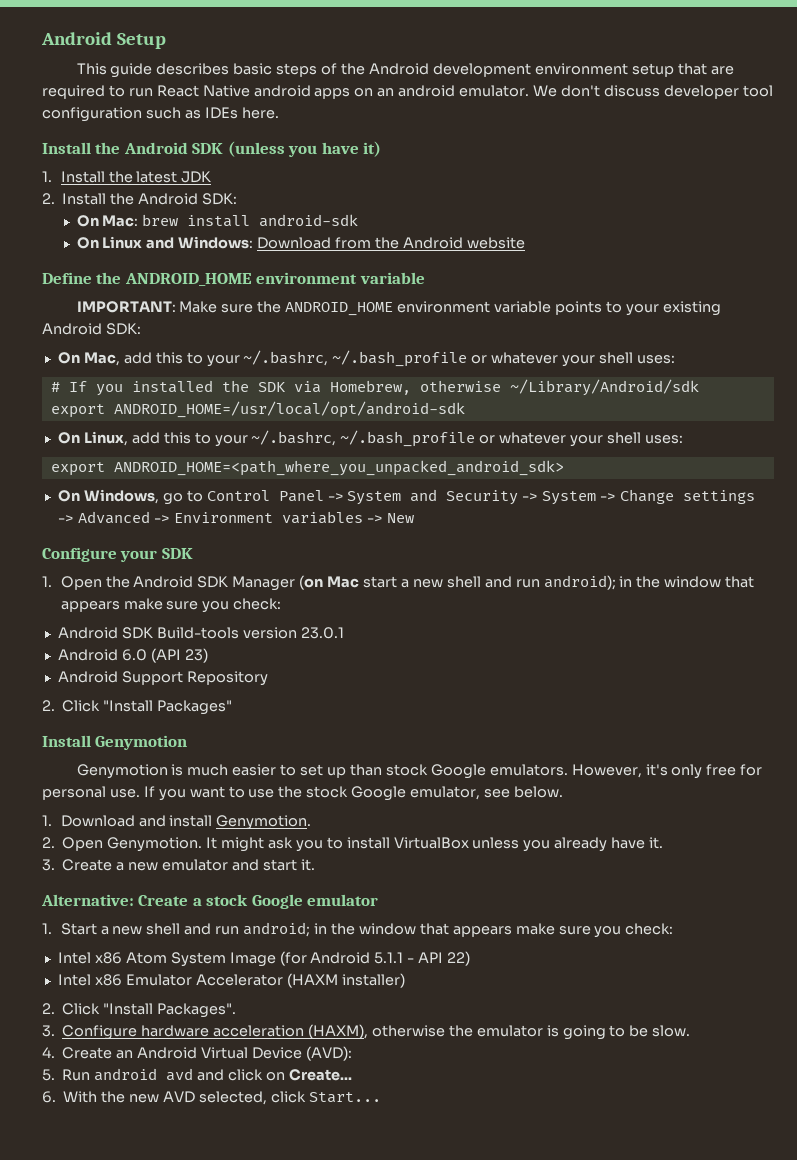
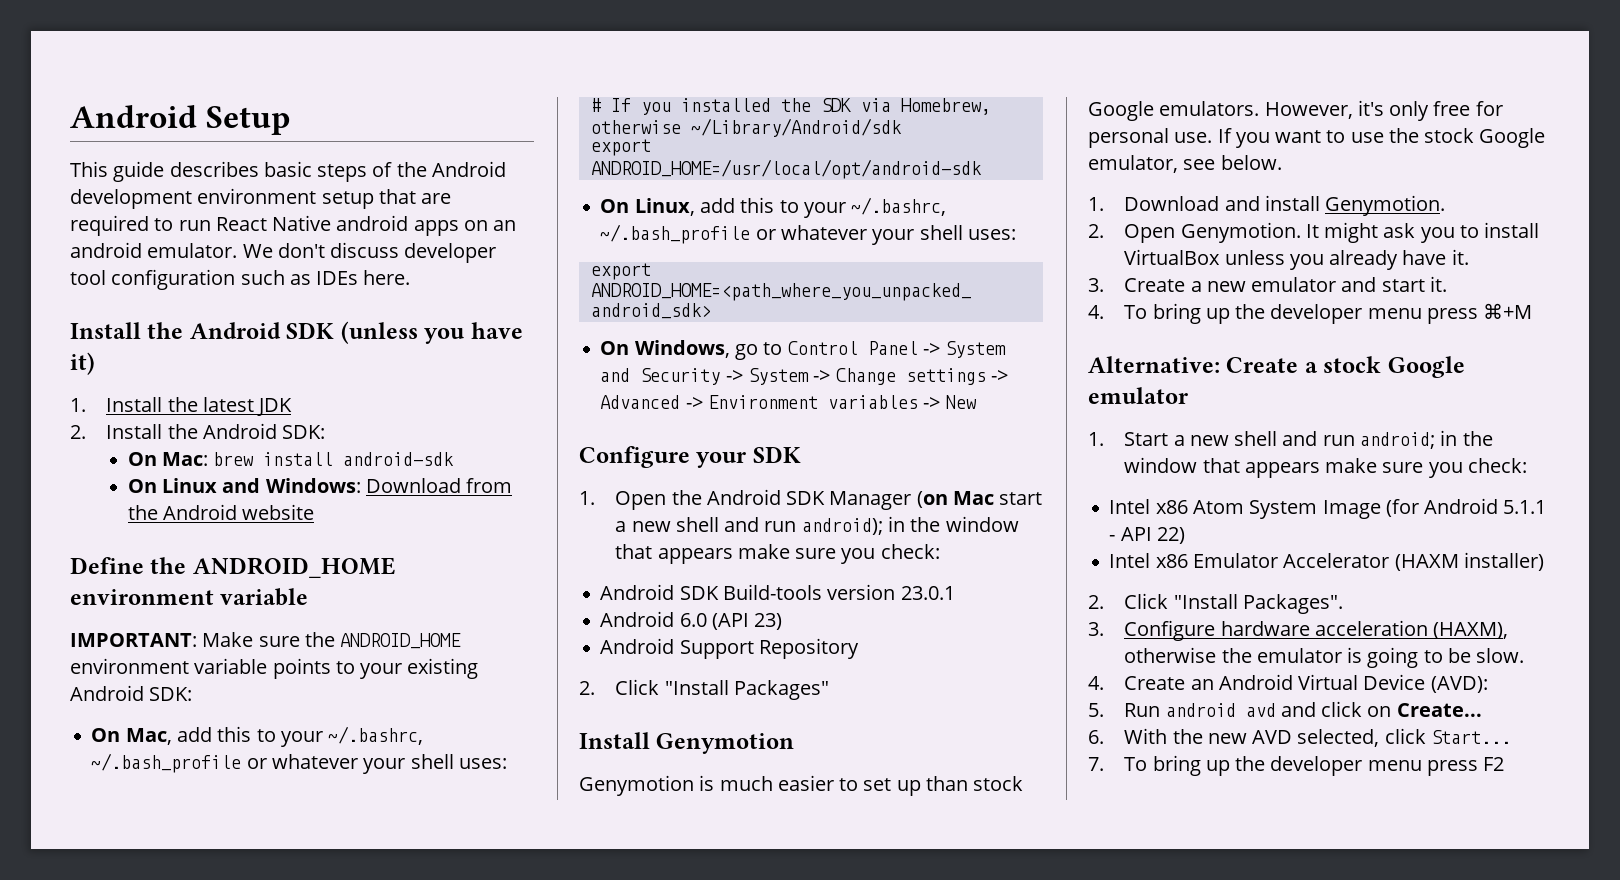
(315, 865) none -> [1088,303,1533,324] // 4. To bring up the developer menu press ⌘+M
(381, 1097) none -> [1088,755,1505,776] // 7. To bring up the developer menu press F2

